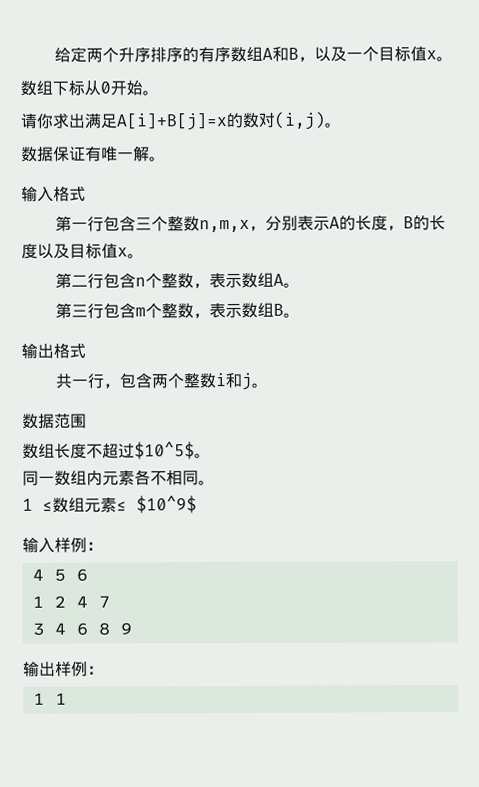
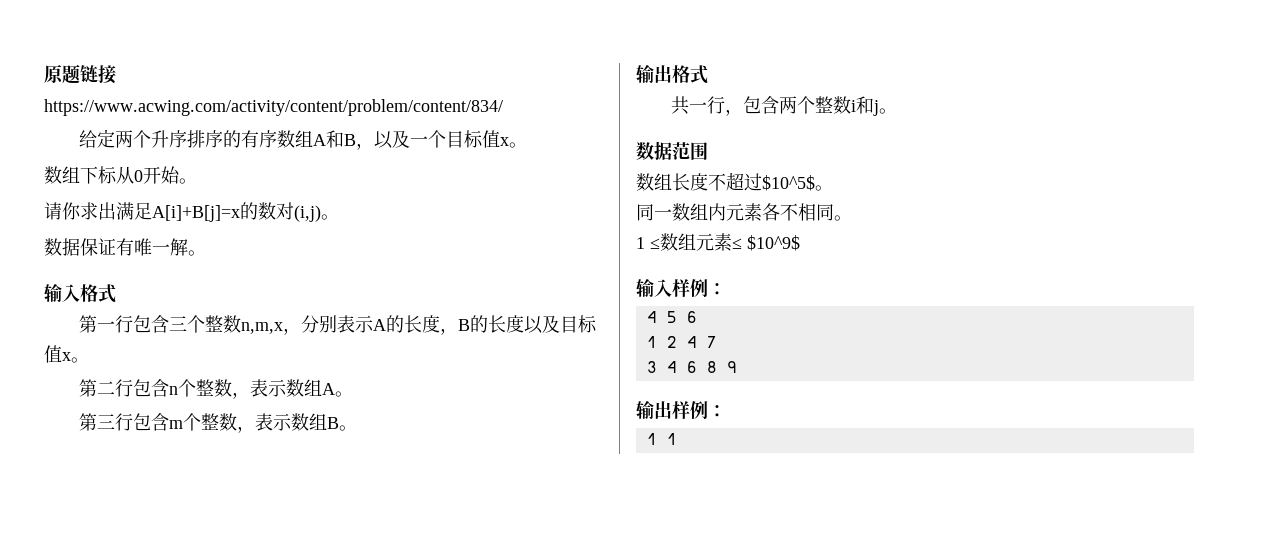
(54, 54) none -> [44,64,116,84] [44,99,503,116] 原题链接 // https://www.acwing.com/activity/content/problem/content/834/ //

